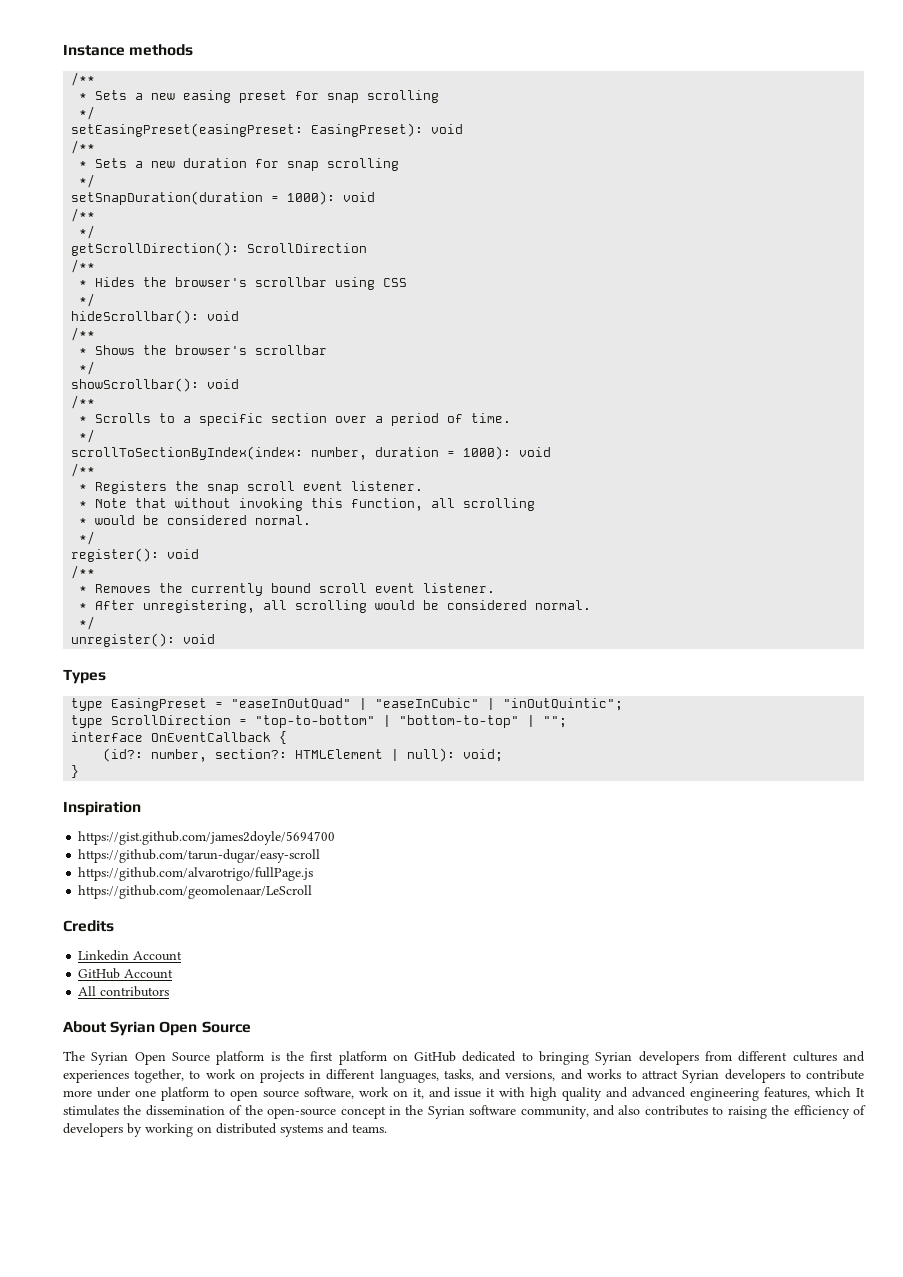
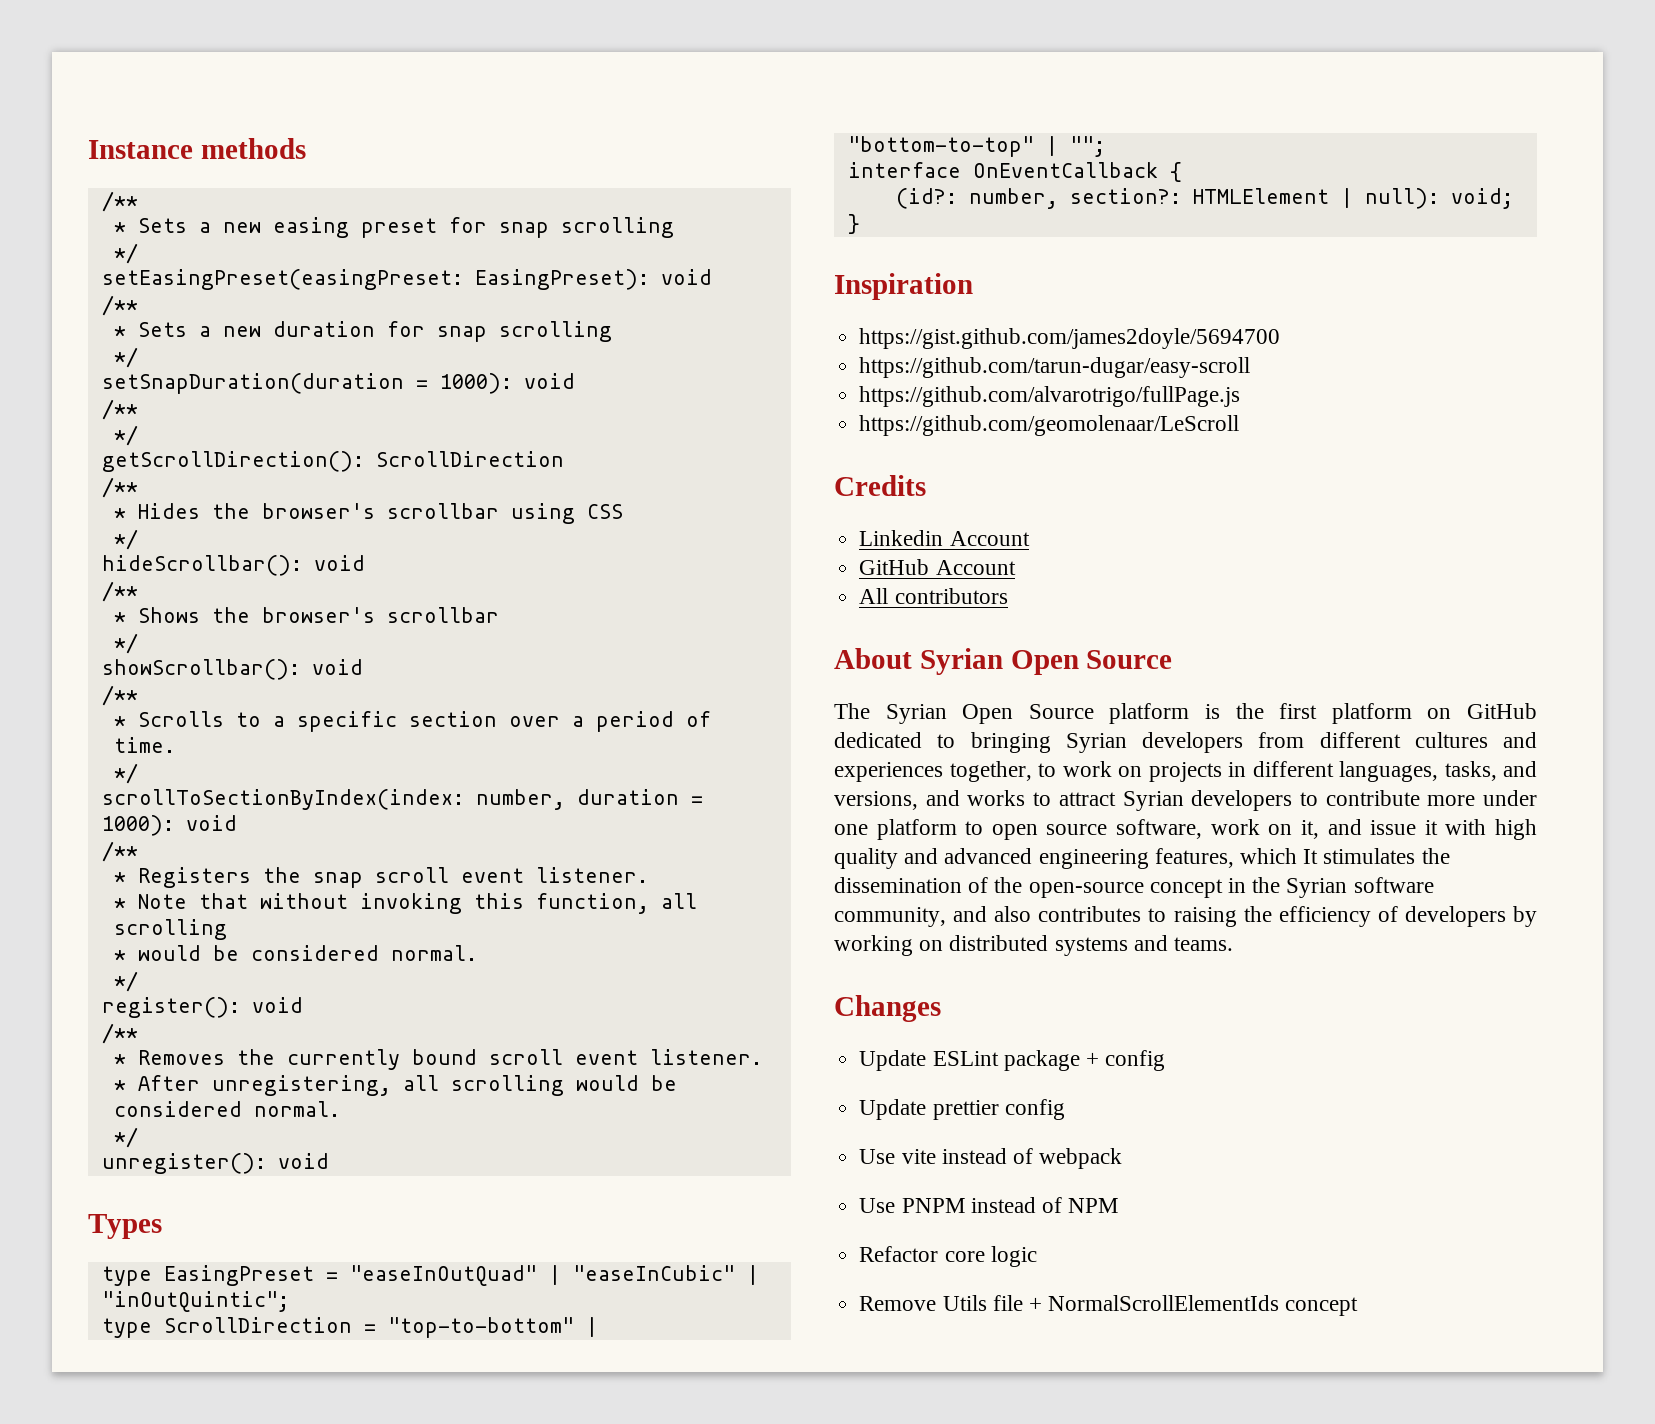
(387, 1128) none -> [834,995,941,1022] [859,1050,1166,1071] [859,1099,1065,1120] [859,1148,1123,1169] [859,1197,1119,1213] [859,1246,1037,1267] [859,1295,1359,1316] // Changes // Update ESLint package + config // Update prettier config // Use vite instead of webpack // Use PNPM instead of NPM // Refactor core logic // Remove Utils file + NormalScrollElementIds concept

